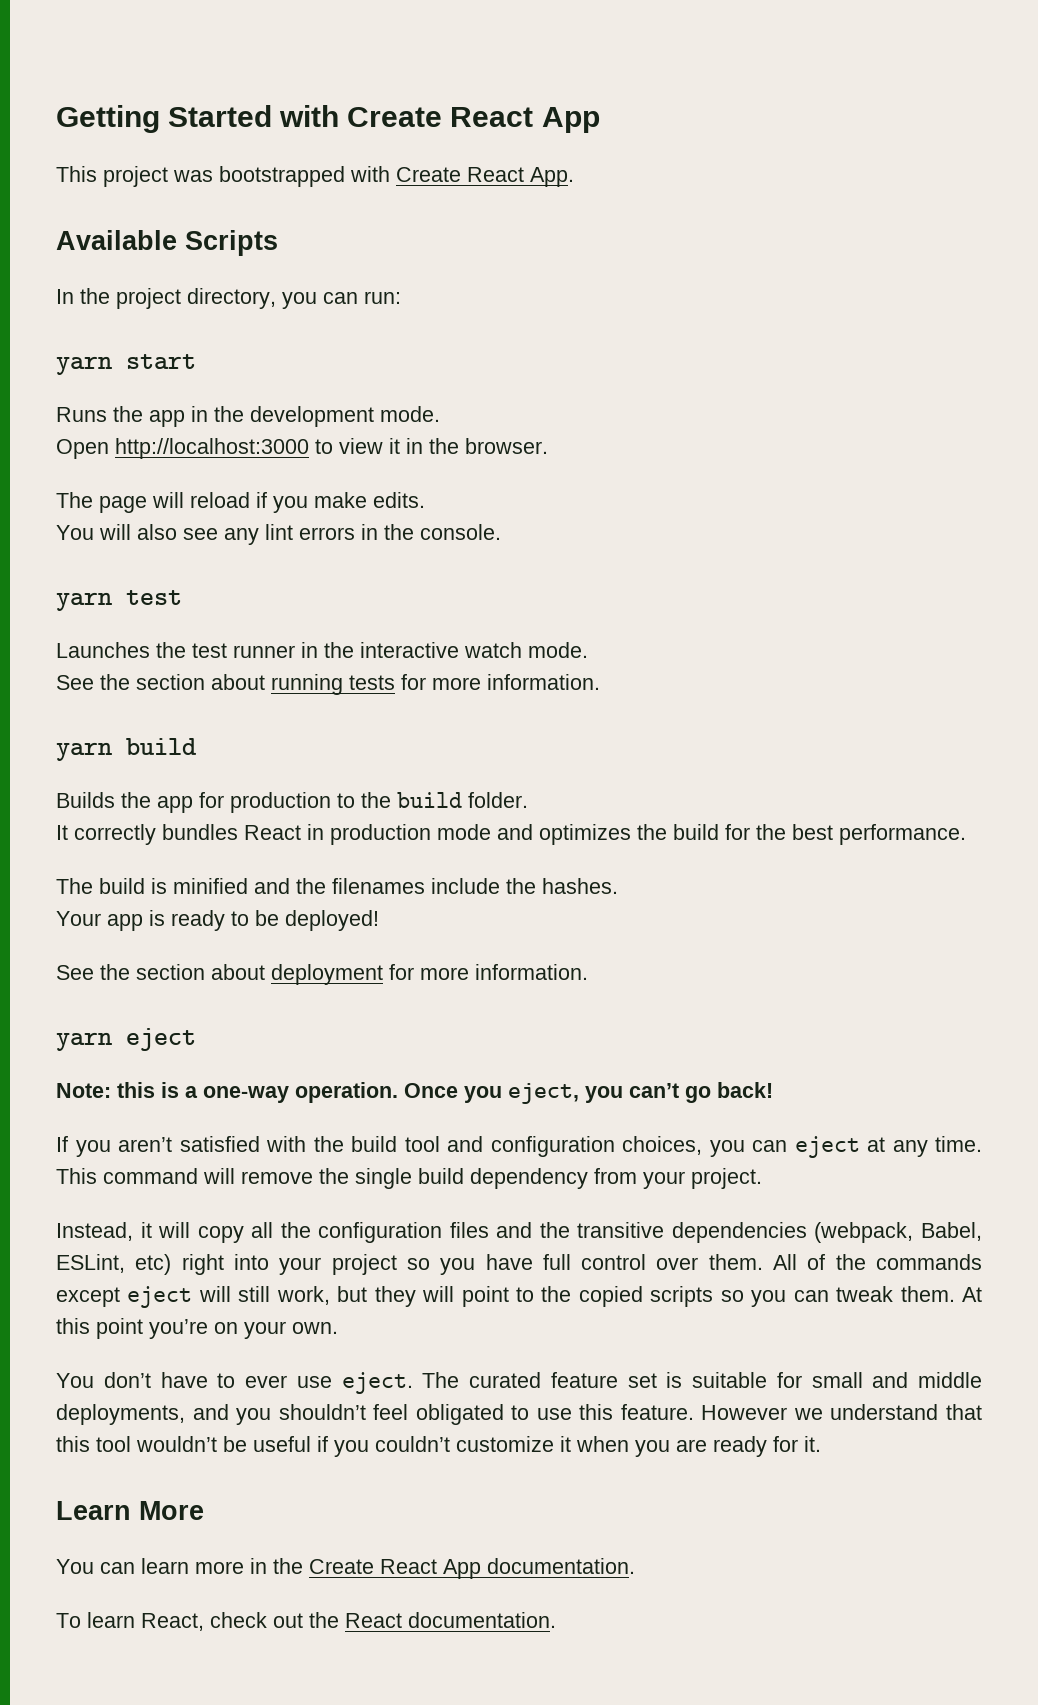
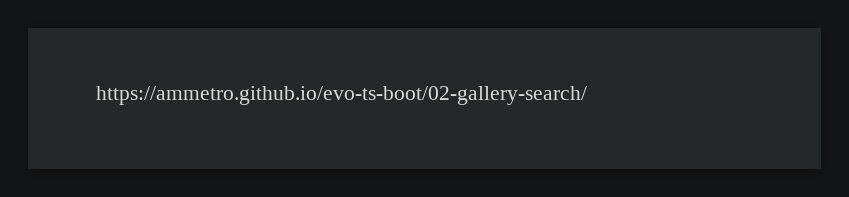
[56,105,600,133] [56,166,574,187] [56,230,278,256] [56,288,401,309] [56,354,196,375] [56,406,440,427] [56,438,548,459] [56,492,425,513] [56,524,501,545] [56,590,182,611] [56,642,588,658] [56,674,600,695] [56,738,197,761] [56,792,528,813] [56,824,966,845] [56,878,618,894] [56,910,379,931] [56,964,588,985] [56,1028,196,1051] [56,1082,773,1104] [56,1136,982,1158] [56,1168,762,1189] [56,1222,982,1243] [56,1254,982,1275] [56,1286,983,1308] [56,1318,338,1339] [56,1372,982,1394] [56,1404,983,1425] [56,1436,821,1457] [56,1501,204,1520] [56,1558,635,1579] [56,1612,556,1631] Getting Started with Create React App // This project was bootstrapped with Create React App. // Available Scripts // In the project directory, you can run: // yarn start // Runs the app in the development mode. // Open http://localhost:3000 to view it in the browser. // The page will reload if you make edits. // You will also see any lint errors in the console. // yarn test // Launches the test runner in the interactive watch mode. // See the section about running tests for more information. // yarn build // Builds the app for production to the build folder. // It correctly bundles React in production mode and optimizes the build for the best performance. // The build is minified and the filenames include the hashes. // Your app is ready to be deployed! // See the section about deployment for more information. // yarn eject // Note: this is a one-way operation. Once you eject, you can’t go back! // If you aren’t satisfied with the build tool and configuration choices, you can eject at any time. This command will remove the single build dependency from your project. // Instead, it will copy all the configuration files and the transitive dependencies (webpack, Babel, ESLint, etc) right into your project so you have full control over them. All of the commands except eject will still work, but they will point to the copied scripts so you can tweak them. At this point you’re on your own. // You don’t have to ever use eject. The curated feature set is suitable for small and middle deployments, and you shouldn’t feel obligated to use this feature. However we understand that this tool wouldn’t be useful if you couldn’t customize it when you are ready for it. // Learn More // You can learn more in the Create React App documentation. // To learn React, check out the React documentation. -> [96,86,587,105] https://ammetro.github.io/evo-ts-boot/02-gallery-search/

